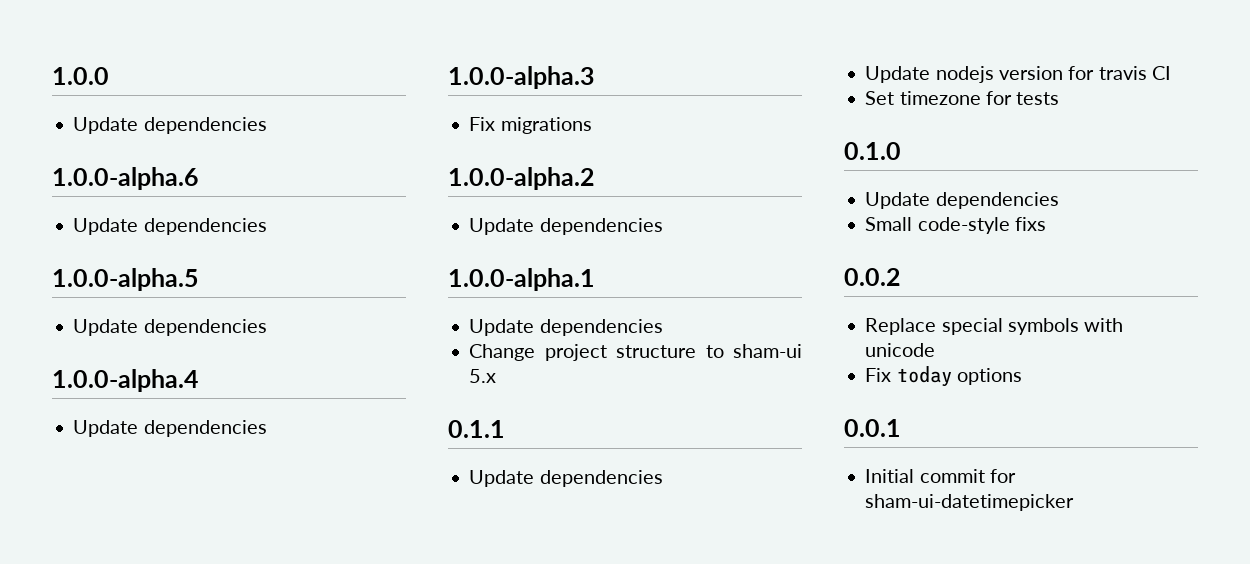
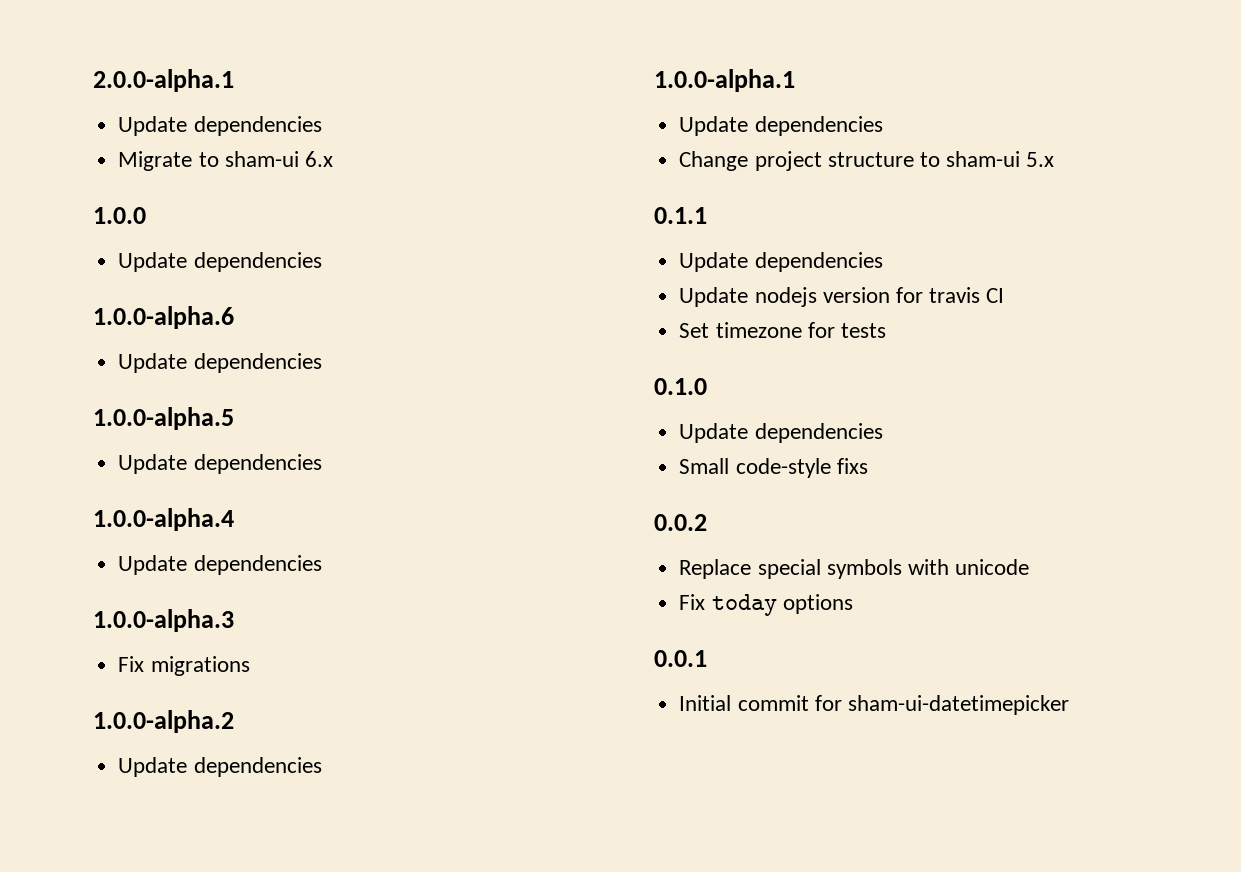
(52, 76) none -> [93,69,234,92] [118,116,322,136] [118,151,333,171] 2.0.0-alpha.1 // Update dependencies // Migrate to sham-ui 6.x //

